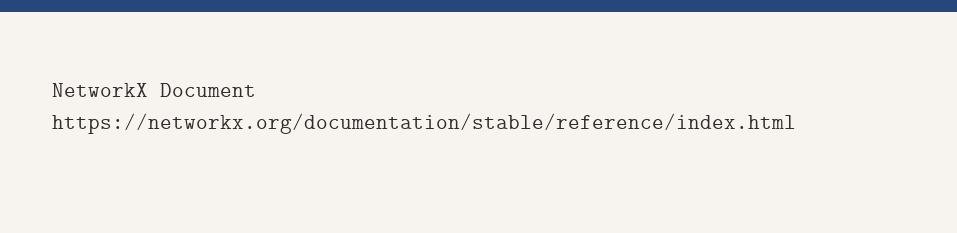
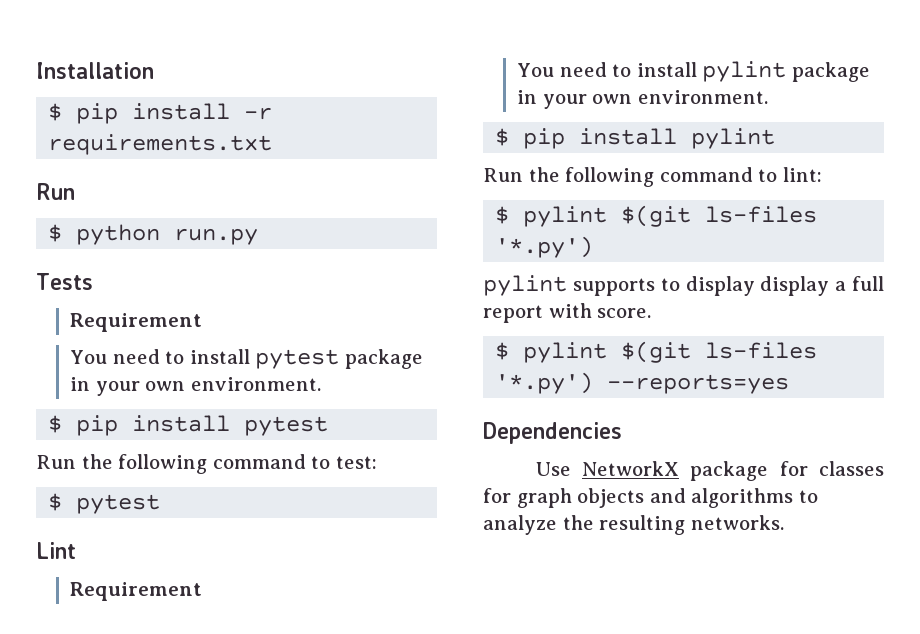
[52,83,256,97] [52,113,796,134] NetworkX Document https://networkx.org/documentation/stable/reference/index.html -> [36,62,154,79] [48,103,273,124] [48,134,273,155] [36,183,75,200] [48,224,259,245] [36,273,93,290] [70,313,203,332] [70,349,423,369] [70,377,321,396] [48,415,329,436] [36,454,377,474] [48,493,161,514] [36,542,76,559] [70,582,203,601] [517,61,870,82] [517,90,768,109] [495,128,776,149] [483,167,822,187] [495,205,818,227] [495,236,594,258] [483,275,884,296] [483,303,652,323] [495,341,818,363] [495,372,790,394] [483,422,622,444] [535,461,884,481] [483,488,818,508] [483,515,784,535] Installation // $ pip install -r requirements.txt // Run // $ python run.py // Tests // Requirement // You need to install pytest package in your own environment. // $ pip install pytest // Run the following command to test: // $ pytest // Lint // Requirement // You need to install pylint package in your own environment. // $ pip install pylint // Run the following command to lint: // $ pylint $(git ls-files '*.py') // pylint supports to display display a full report with score. // $ pylint $(git ls-files '*.py') --reports=yes // Dependencies // Use NetworkX package for classes for graph objects and algorithms to analyze the resulting networks.

